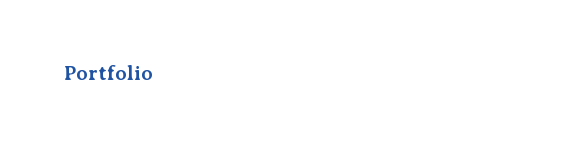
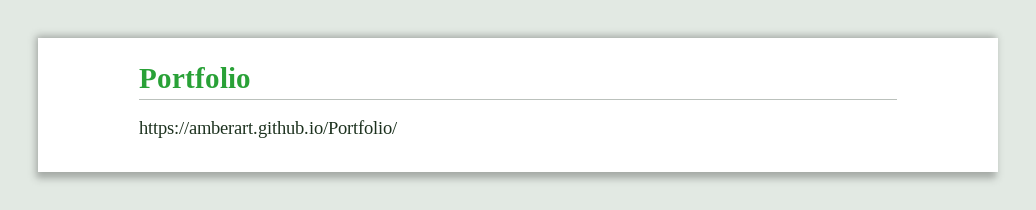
(153, 72) none -> [139,120,398,138] // https://amberart.github.io/Portfolio/

